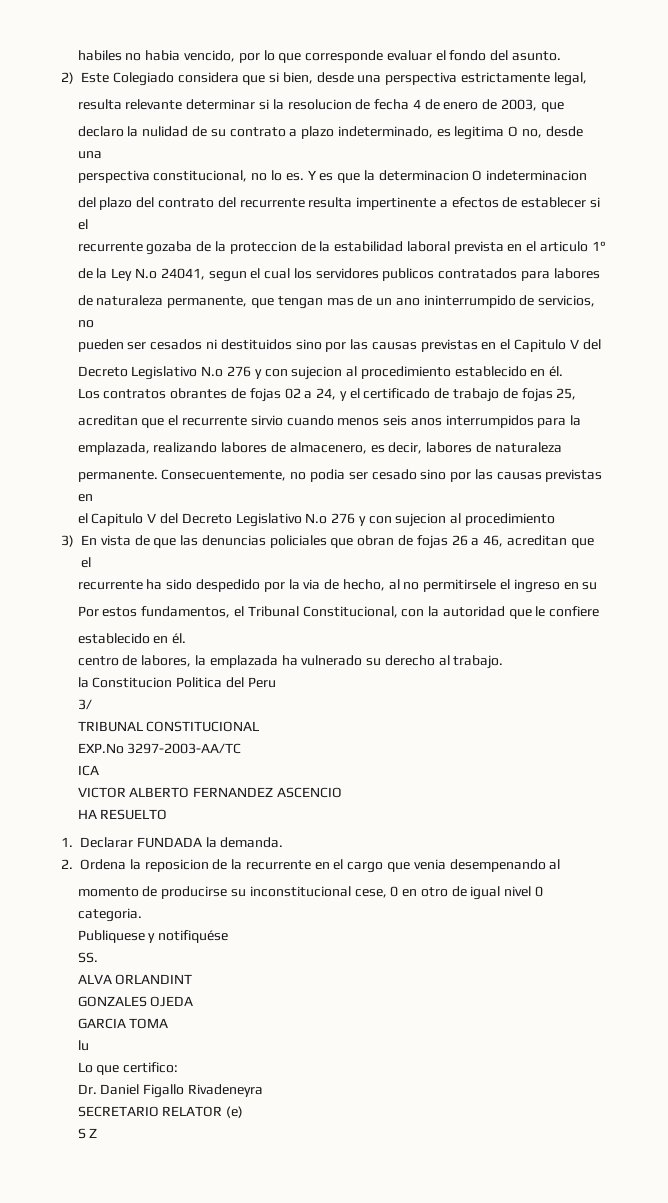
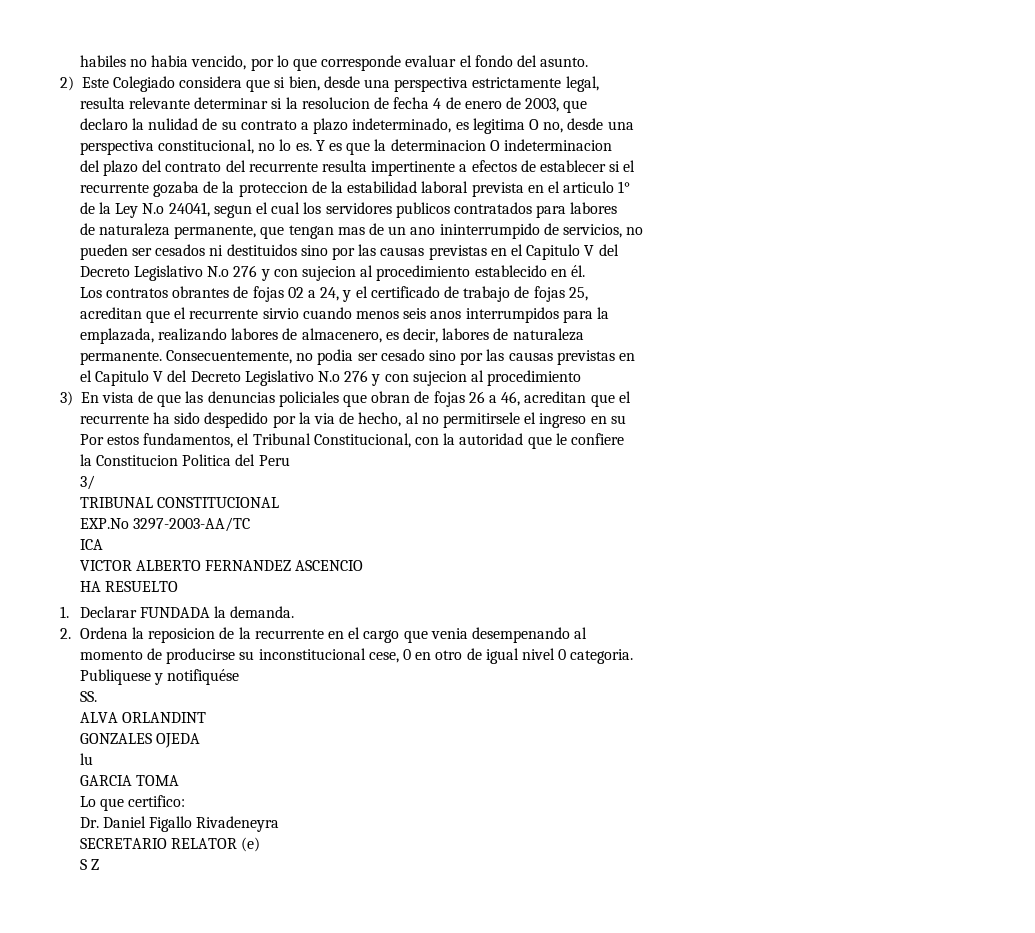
[77,633,187,644] [77,655,504,669] // establecido en él. // centro de labores, la emplazada ha vulnerado su derecho al trabajo. -> (624, 439) none
(194, 1001) none -> [79,753,93,765] // lu
[77,1040,89,1051] // lu -> (180, 780) none

